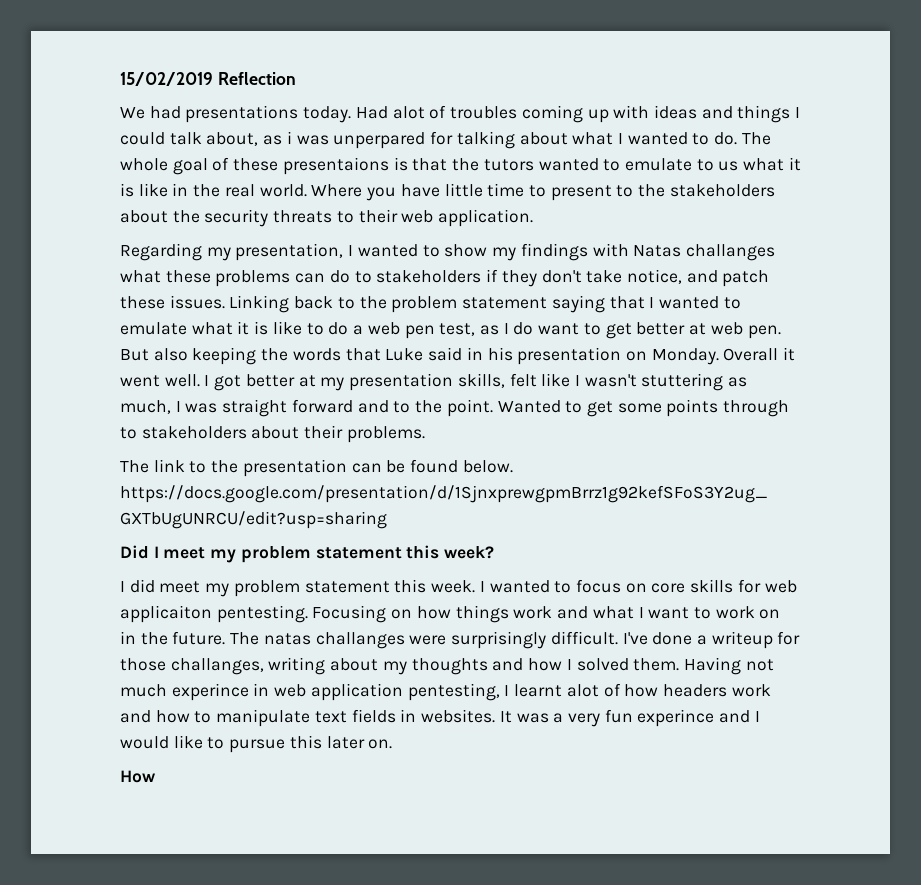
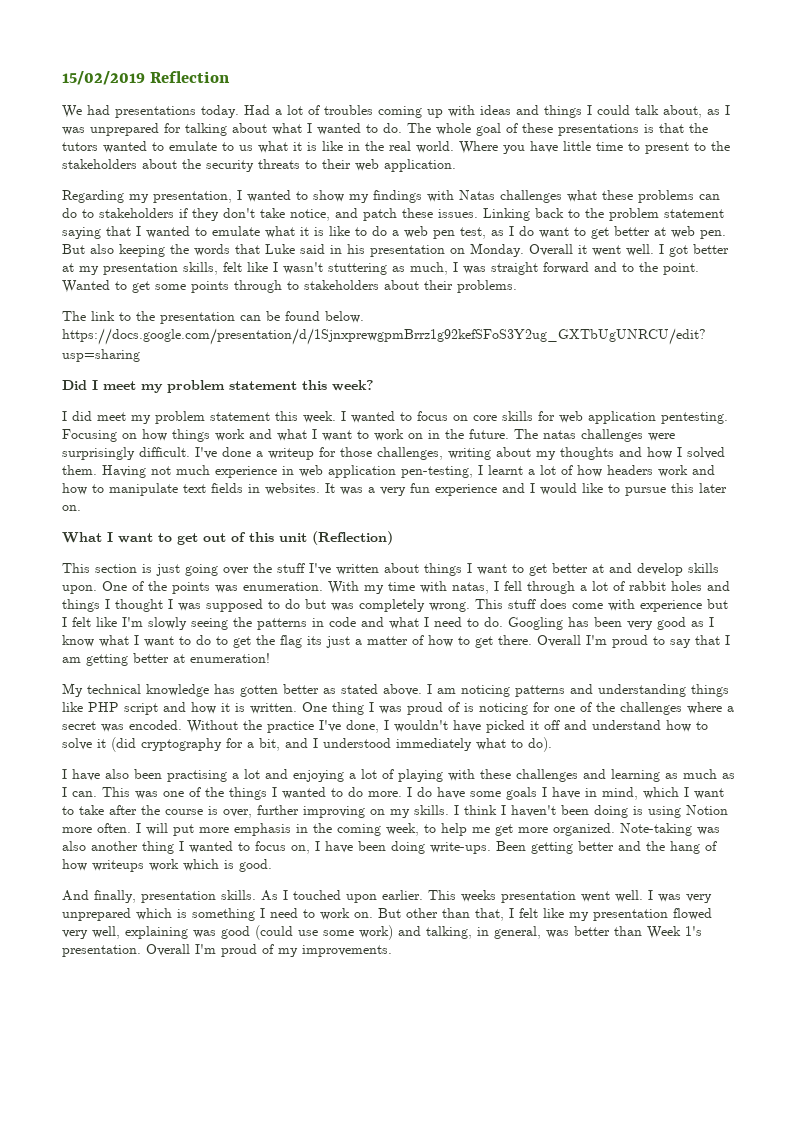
[392,106,425,119] alot -> [275,105,303,115] a lot
[286,131,426,149] i was unperpared -> [725,105,730,115] [62,123,159,136] I was unprepared
[282,157,389,175] presentaions -> [558,124,639,136] presentations
[685,244,775,261] challanges -> [500,190,562,203] challenges
[120,605,212,623] applicaiton -> [588,411,656,424] application
[315,632,405,649] challanges -> [581,429,643,442] challenges
[170,658,264,675] challanges, -> [377,447,443,460] challenges,
[171,683,249,701] experince -> [215,466,277,478] experience
[407,683,500,701] pentesting, -> [401,466,473,478] pen-testing,
[566,684,599,697] alot -> [528,465,556,475] a lot
[637,709,715,727] experince -> [435,484,497,496] experience
[120,770,155,783] How -> [62,531,393,545] [62,563,719,576] [62,581,730,594] [62,599,728,612] [62,617,714,630] [62,635,730,648] [62,653,270,666] [62,683,729,697] [62,702,734,715] [62,720,708,733] [62,737,552,752] [62,769,735,782] [62,787,724,800] [62,805,728,818] [62,823,720,836] [62,841,717,854] [62,859,272,872] [62,890,712,903] [62,908,712,921] [62,925,702,940] [62,944,392,957] What I want to get out of this unit (Reflection) // This section is just going over the stuff I've written about things I want to get better at and develop skills upon. One of the points was enumeration. With my time with natas, I fell through a lot of rabbit holes and things I thought I was supposed to do but was completely wrong. This stuff does come with experience but I felt like I'm slowly seeing the patterns in code and what I need to do. Googling has been very good as I know what I want to do to get the flag its just a matter of how to get there. Overall I'm proud to say that I am getting better at enumeration! // My technical knowledge has gotten better as stated above. I am noticing patterns and understanding things like PHP script and how it is written. One thing I was proud of is noticing for one of the challenges where a secret was encoded. Without the practice I've done, I wouldn't have picked it off and understand how to solve it (did cryptography for a bit, and I understood immediately what to do). // I have also been practising a lot and enjoying a lot of playing with these challenges and learning as much as I can. This was one of the things I wanted to do more. I do have some goals I have in mind, which I want to take after the course is over, further improving on my skills. I think I haven't been doing is using Notion more often. I will put more emphasis in the coming week, to help me get more organized. Note-taking was also another thing I wanted to focus on, I have been doing write-ups. Been getting better and the hang of how writeups work which is good. // And finally, presentation skills. As I touched upon earlier. This weeks presentation went well. I was very unprepared which is something I need to work on. But other than that, I felt like my presentation flowed very well, explaining was good (could use some work) and talking, in general, was better than Week 1's presentation. Overall I'm proud of my improvements.

